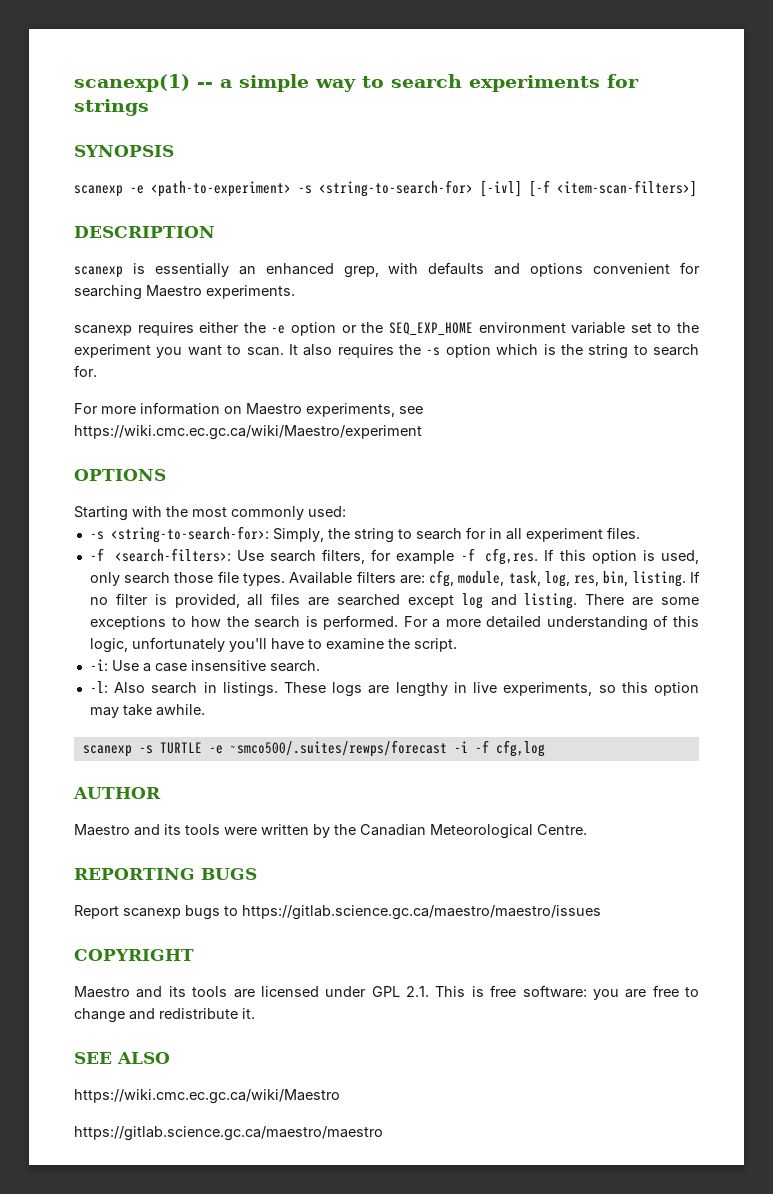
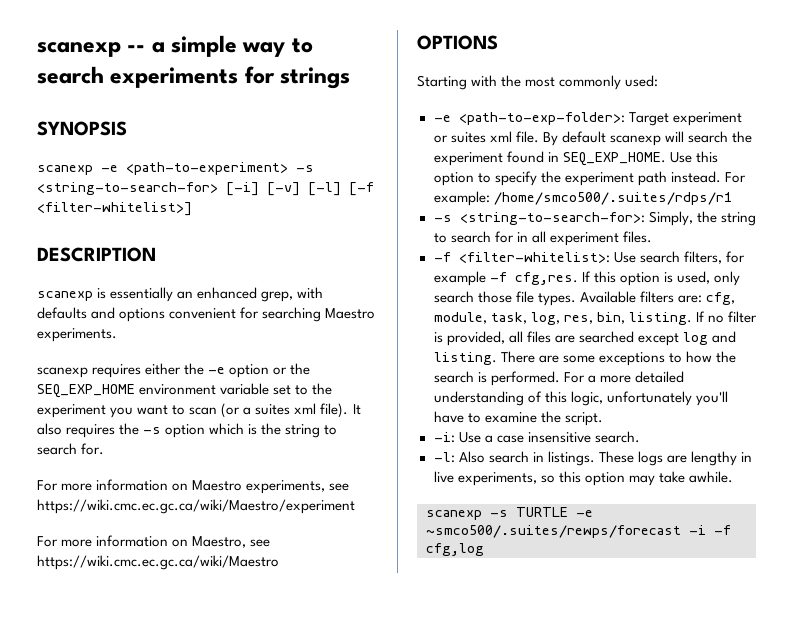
[74,74,190,92] scanexp(1) -> [37,42,121,57] scanexp
[480,180,697,197] [-ivl] [-f <item-scan-filters>] -> [226,182,374,196] [37,202,192,216] [-i] [-v] [-l] [-f <filter-whitelist>]
[246,347,284,356] scan. -> [189,403,349,418] scan (or a suites xml file).
(422, 432) none -> [37,535,271,548] [37,555,279,570] // For more information on Maestro, see https://wiki.cmc.ec.gc.ca/wiki/Maestro
(346, 511) none -> [433,112,742,126] [433,131,752,146] [433,151,718,166] [433,171,746,186] [433,191,732,206] // -e <path-to-exp-folder>: Target experiment or suites xml file. By default scanexp will search the experiment found in SEQ_EXP_HOME. Use this option to specify the experiment path instead. For example: /home/smco500/.suites/rdps/r1
[114,548,231,562] <search-filters>: -> [458,252,610,263] <filter-whitelist>:
[73,787,161,799] [74,824,587,839] [74,868,257,880] [74,905,601,920] [74,949,194,961] [74,985,699,1000] [74,1008,255,1023] [74,1052,170,1064] [74,1089,340,1104] [74,1126,383,1141] // AUTHOR // Maestro and its tools were written by the Canadian Meteorological Centre. // REPORTING BUGS // Report scanexp bugs to https://gitlab.science.gc.ca/maestro/maestro/issues // COPYRIGHT // Maestro and its tools are licensed under GPL 2.1. This is free software: you are free to change and redistribute it. // SEE ALSO // https://wiki.cmc.ec.gc.ca/wiki/Maestro // https://gitlab.science.gc.ca/maestro/maestro -> (484, 549) none

